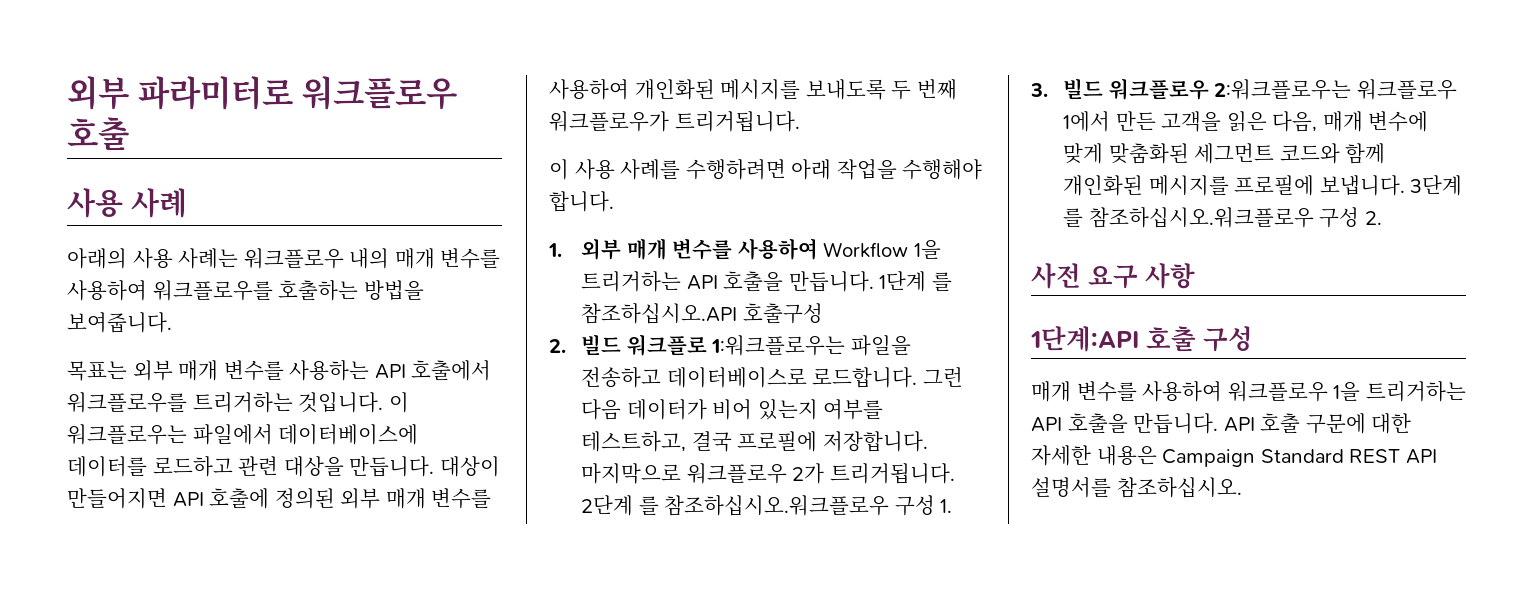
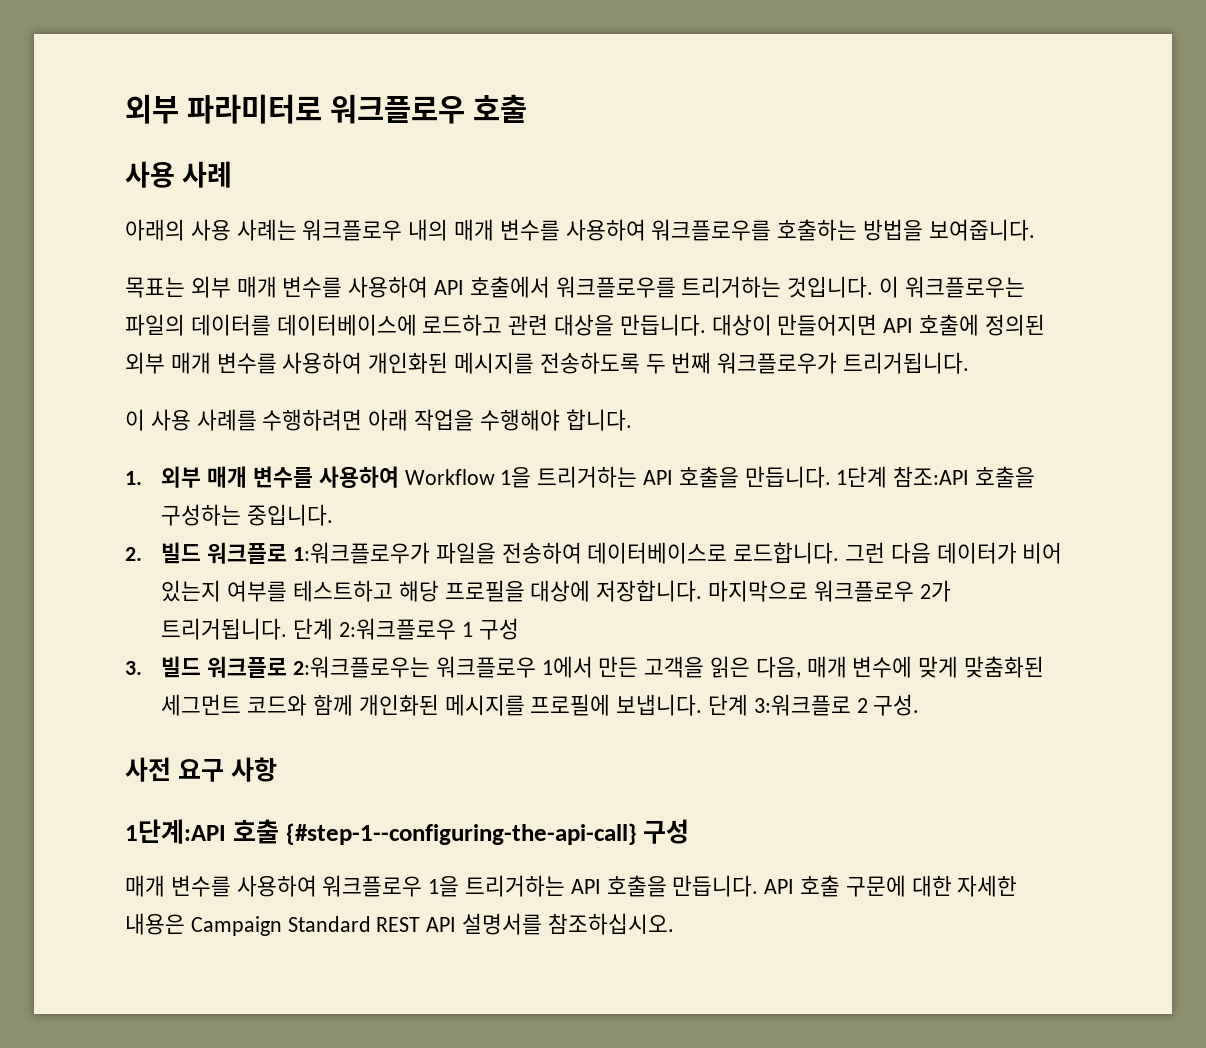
[289,360,370,381] 사용하는 -> [348,276,429,298] 사용하여
[192,424,419,445] [67,456,147,477] 파일에서 데이터베이스에 데이터를 -> [125,314,417,336] 파일의 데이터를 데이터베이스에
[805,79,886,100] 보내도록 -> [539,352,640,374] 전송하도록
[931,272,952,291] [581,303,823,324] 를 참조하십시오.API 호출구성 -> [893,466,1036,488] [161,504,334,526] 참조:API 호출을 구성하는 중입니다.
[711,335,911,356] [581,367,662,388] 1:워크플로우는 파일을 전송하고 -> [292,542,582,564] 1:워크플로우가 파일을 전송하여
[581,431,818,452] 테스트하고, 결국 프로필에 -> [292,580,591,602] 테스트하고 해당 프로필을 대상에
[581,495,953,516] 2단계 를 참조하십시오.워크플로우 구성 1. -> [293,618,519,640] 단계 2:워크플로우 1 구성
[1108,78,1209,100] 워크플로우 -> [207,656,288,678] 워크플로
[1410,175,1463,196] [1063,207,1382,228] 3단계 를 참조하십시오.워크플로우 구성 2. -> [708,694,920,716] 단계 3:워크플로 2 구성.
(1196, 339) none -> [285,823,637,845] {#step-1--configuring-the-api-call}

